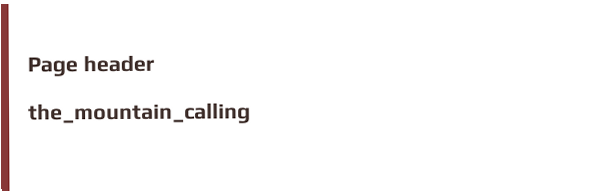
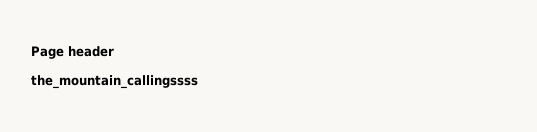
[28,102,251,125] the_mountain_calling -> [31,75,198,89] the_mountain_callingssss

